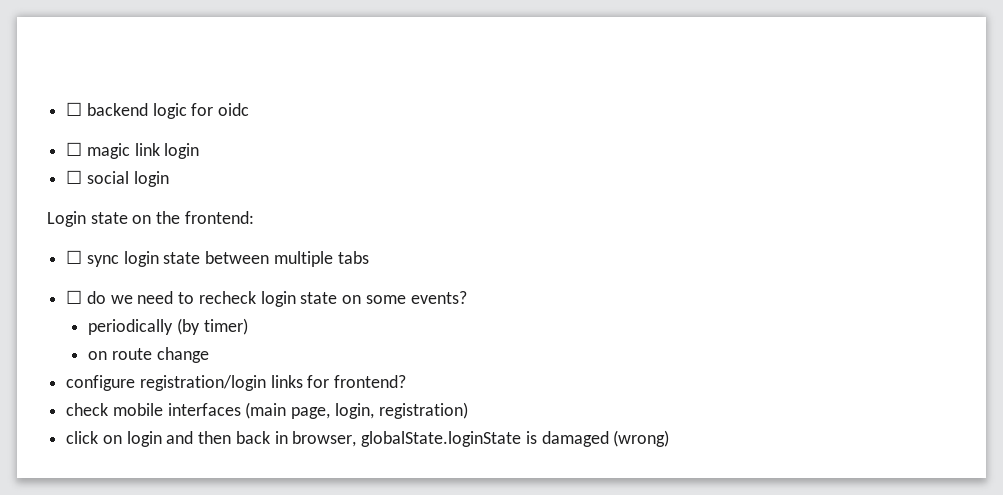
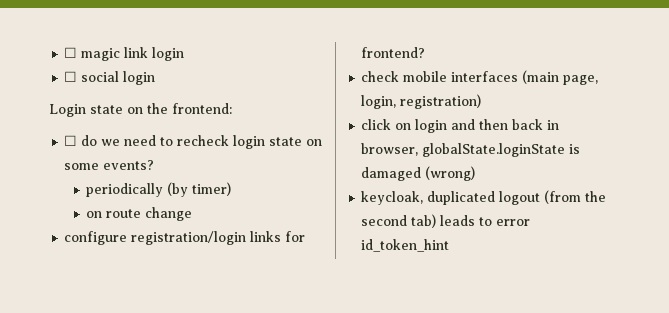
[66,102,250,119] [66,142,83,156] ☐ backend logic for oidc // ☐ -> [64,47,78,58] ☐
[66,250,369,267] // ☐ sync login state between multiple tabs -> (232, 108) none
(670, 438) none -> [361,190,607,205] [361,214,531,228] [361,239,450,252] // keycloak, duplicated logout (from the second tab) leads to error id_token_hint

